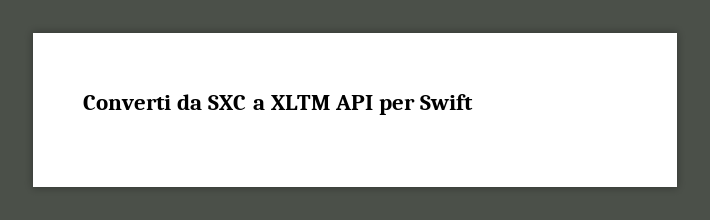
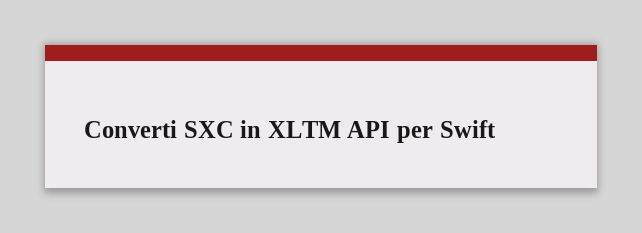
[177,94,265,110] da SXC a -> [183,120,262,138] SXC in

